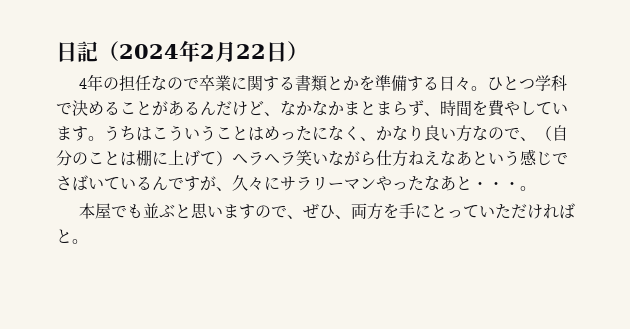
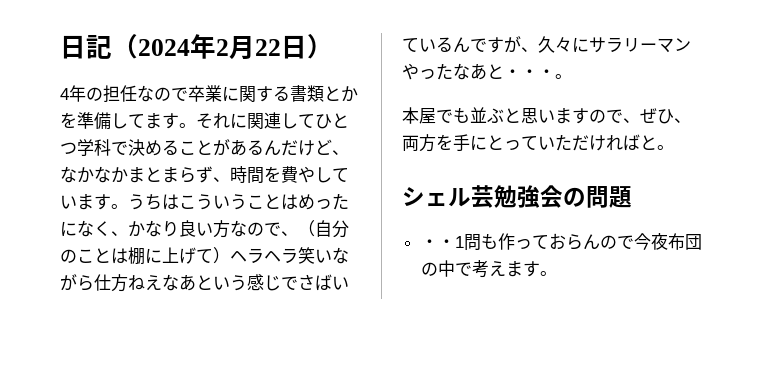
[406,76,487,91] する日々。 -> [111,112,315,129] してます。それに関連して
(88, 241) none -> [402,185,632,208] [420,233,702,251] [420,260,557,278] // シェル芸勉強会の問題 // ・・1問も作っておらんので今夜布団の中で考えます。

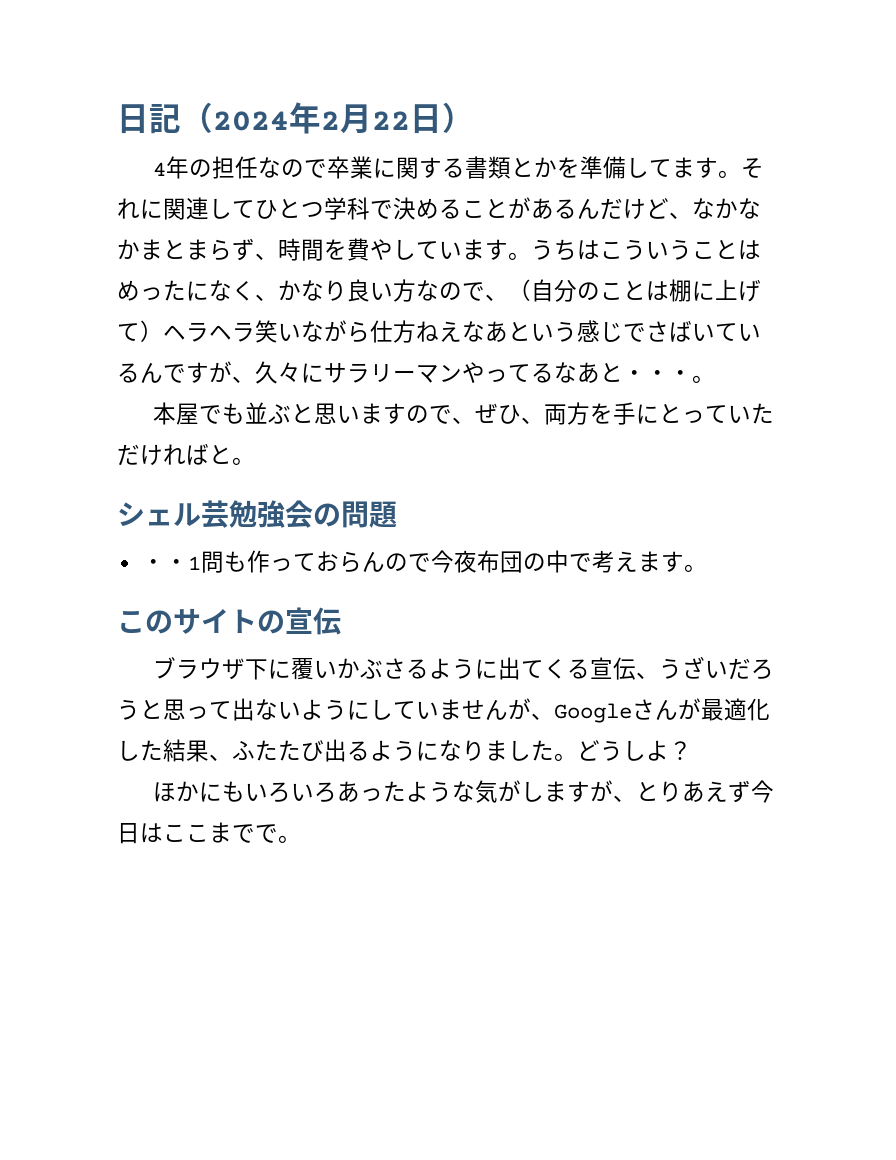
[436,63,453,80] た -> [508,363,554,383] てる
(557, 273) none -> [117,607,341,635] [152,656,774,680] [117,698,770,723] [117,739,692,762] [152,780,774,803] [117,822,301,844] // このサイトの宣伝 // ブラウザ下に覆いかぶさるように出てくる宣伝、うざいだろうと思って出ないようにしていませんが、Googleさんが最適化した結果、ふたたび出るようになりました。どうしよ？ // ほかにもいろいろあったような気がしますが、とりあえず今日はここまでで。

